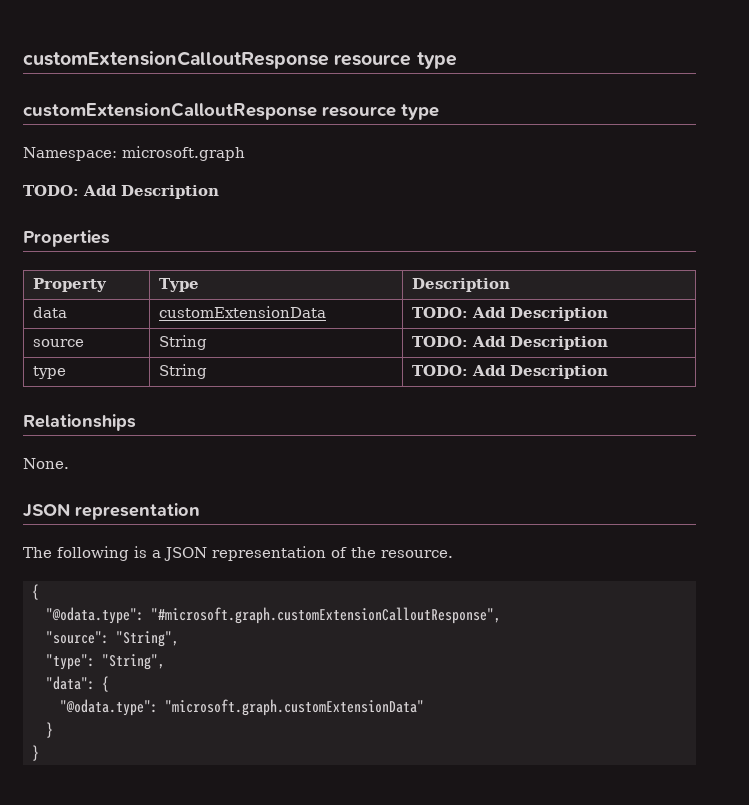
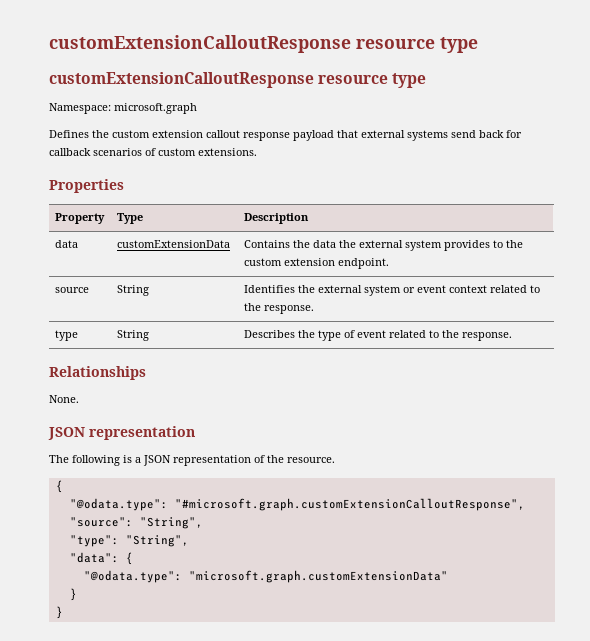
[23,185,219,199] TODO: Add Description -> [49,130,522,141] [49,148,257,156] Defines the custom extension callout response payload that external systems send back for callback scenarios of custom extensions.
[412,307,609,321] [33,339,85,347] [159,335,208,350] [412,336,609,350] [33,366,67,379] [159,364,208,379] [412,365,609,379] TODO: Add Description // source | String | TODO: Add Description // type | String | TODO: Add Description -> [244,240,524,251] [244,258,390,269] [55,287,90,293] [117,285,150,296] [244,285,541,296] [244,303,315,314] [55,330,79,341] [117,330,150,341] [244,330,513,341] Contains the data the external system provides to the custom extension endpoint. // source | String | Identifies the external system or event context related to the response. // type | String | Describes the type of event related to the response.

